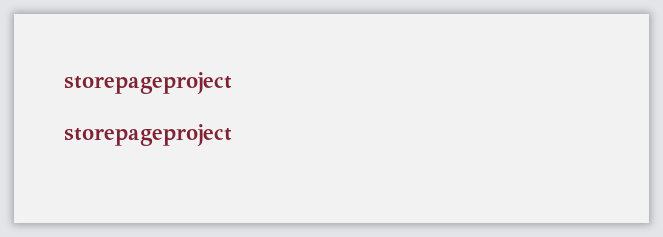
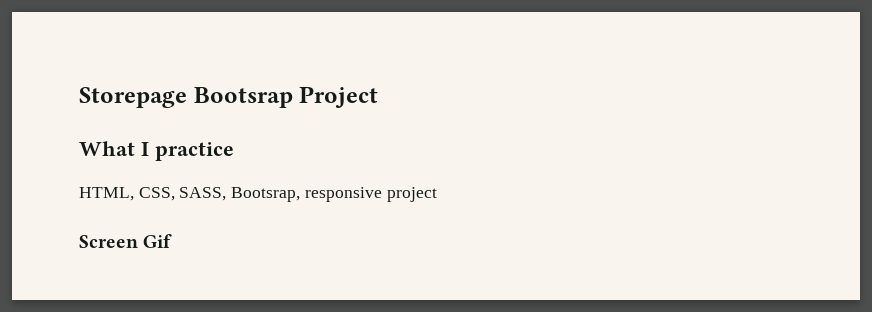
[64,72,232,94] [64,124,232,146] storepageproject // storepageproject -> [79,86,379,108] [79,141,234,161] [79,187,437,202] [79,234,173,248] Storepage Bootsrap Project // What I practice // HTML, CSS, SASS, Bootsrap, responsive project // Screen Gif

